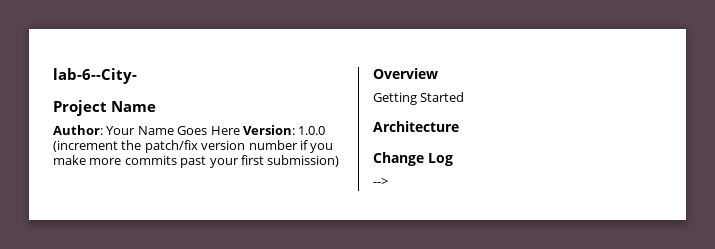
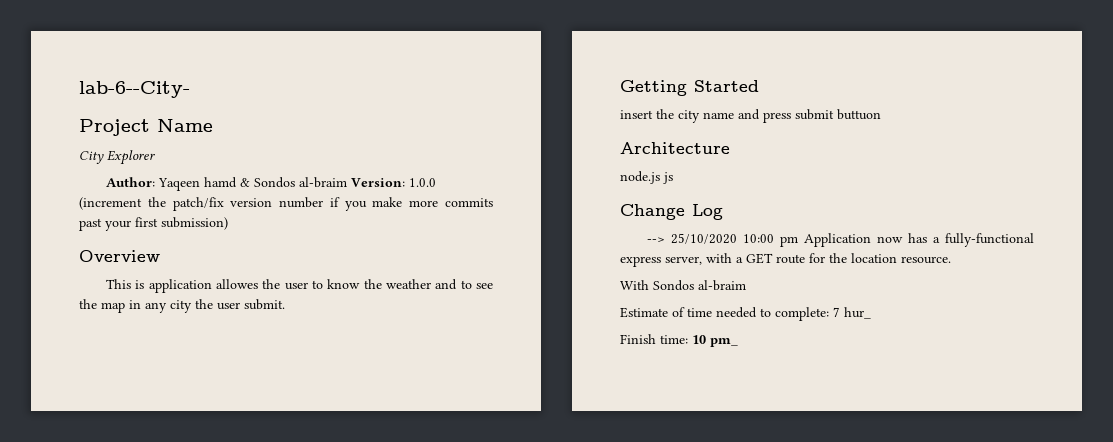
(156, 106) none -> [79,150,155,165] // City Explorer
[106,126,240,135] Your Name Goes Here -> [158,177,348,191] Yaqeen hamd & Sondos al-braim
[373,92,465,105] Getting Started -> [106,279,493,293] [79,299,285,313] [620,80,759,96] [620,109,881,123] This is application allowes the user to know the weather and to see the map in any city the user submit. // Getting Started // insert the city name and press submit buttuon
(459, 126) none -> [620,171,673,184] // node.js js
(388, 182) none -> [671,233,1034,247] [620,253,951,267] [620,280,746,291] [620,307,871,321] [620,334,738,347] 25/10/2020 10:00 pm Application now has a fully-functional express server, with a GET route for the location resource. // With Sondos al-braim // Estimate of time needed to complete: 7 hur_ // Finish time: 10 pm_

